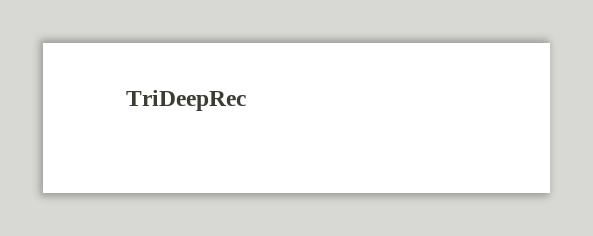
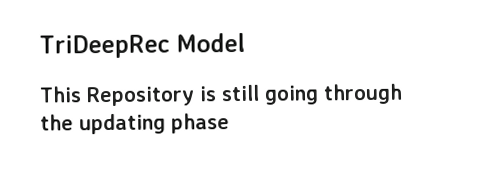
(246, 100) none -> [175,32,245,53] [39,83,403,107] [40,113,230,135] Model // This Repository is still going through the updating phase

